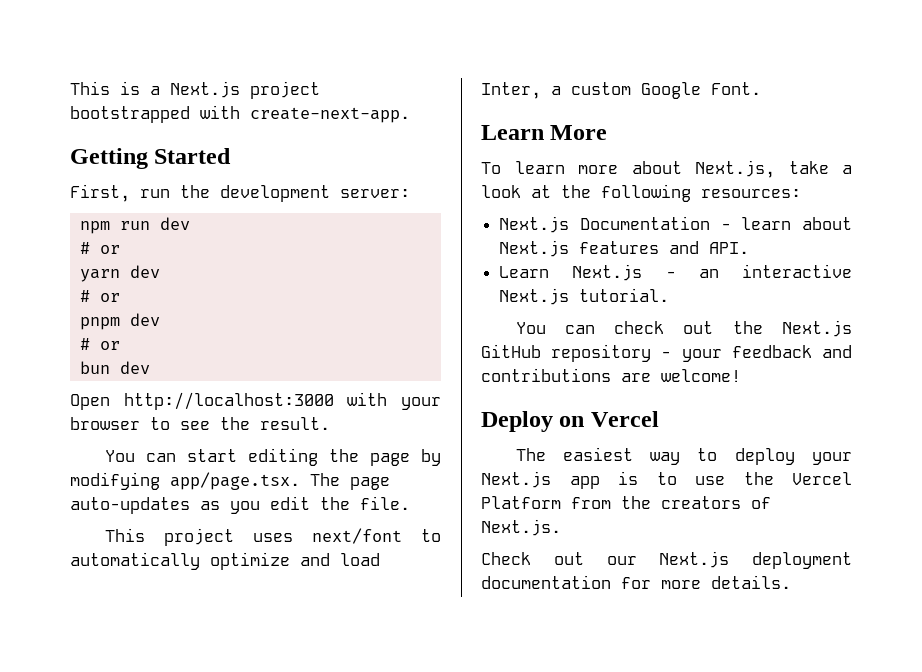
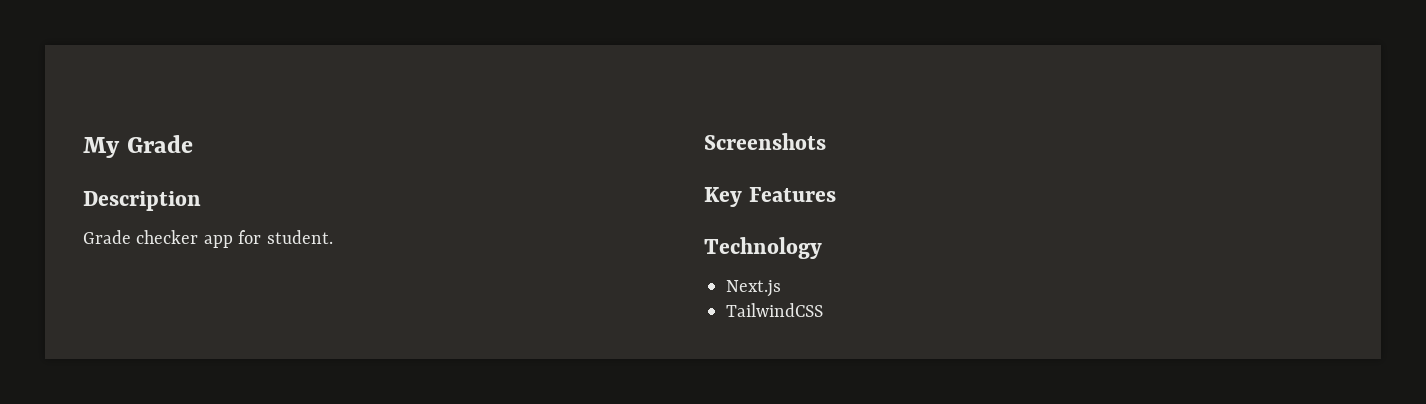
[70,81,320,99] [70,105,410,123] [70,148,232,169] [70,184,410,202] [79,217,190,234] [79,242,120,254] [79,265,160,282] [79,290,120,302] [79,313,160,330] [79,338,120,350] [79,361,150,374] [70,392,442,410] [70,417,330,430] [104,448,441,466] [70,472,390,490] [70,496,410,514] [104,528,441,546] [70,552,380,570] [481,82,761,99] [481,125,608,140] [481,160,852,178] [481,184,801,202] [499,216,852,233] [499,240,750,257] [499,264,852,281] [499,288,670,305] [515,320,852,337] [481,344,852,362] [481,368,741,382] [481,411,659,432] [515,447,852,465] [481,471,852,489] [481,496,771,509] [481,519,561,536] [481,551,852,569] [481,575,791,589] This is a Next.js project bootstrapped with create-next-app. // Getting Started // First, run the development server: // npm run dev // # or // yarn dev // # or // pnpm dev // # or // bun dev // Open http://localhost:3000 with your browser to see the result. // You can start editing the page by modifying app/page.tsx. The page auto-updates as you edit the file. // This project uses next/font to automatically optimize and load Inter, a custom Google Font. // Learn More // To learn more about Next.js, take a look at the following resources: // Next.js Documentation - learn about Next.js features and API. // Learn Next.js - an interactive Next.js tutorial. // You can check out the Next.js GitHub repository - your feedback and contributions are welcome! // Deploy on Vercel // The easiest way to deploy your Next.js app is to use the Vercel Platform from the creators of Next.js. // Check out our Next.js deployment documentation for more details. -> [83,135,193,158] [83,191,201,211] [83,230,333,248] [704,133,826,150] [704,187,836,207] [704,237,822,259] [726,280,781,297] [726,303,823,317] My Grade // Description // Grade checker app for student. // Screenshots // Key Features // Technology // Next.js // TailwindCSS

